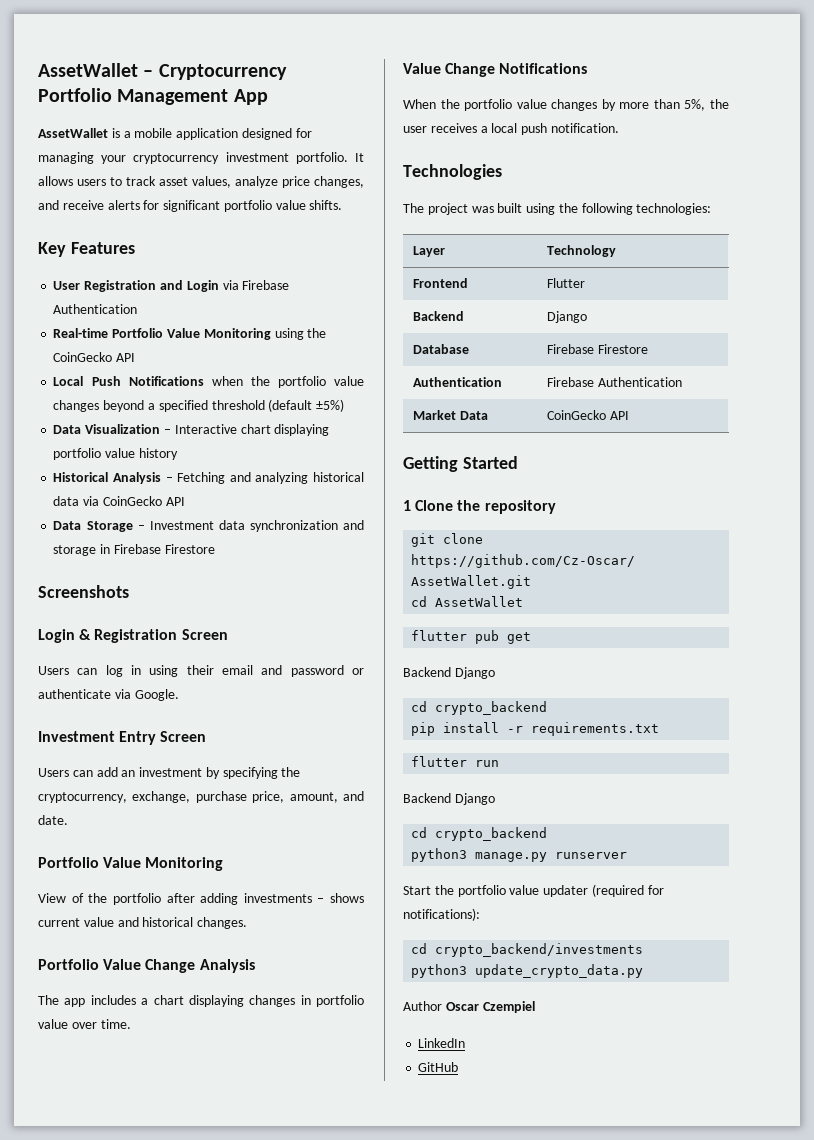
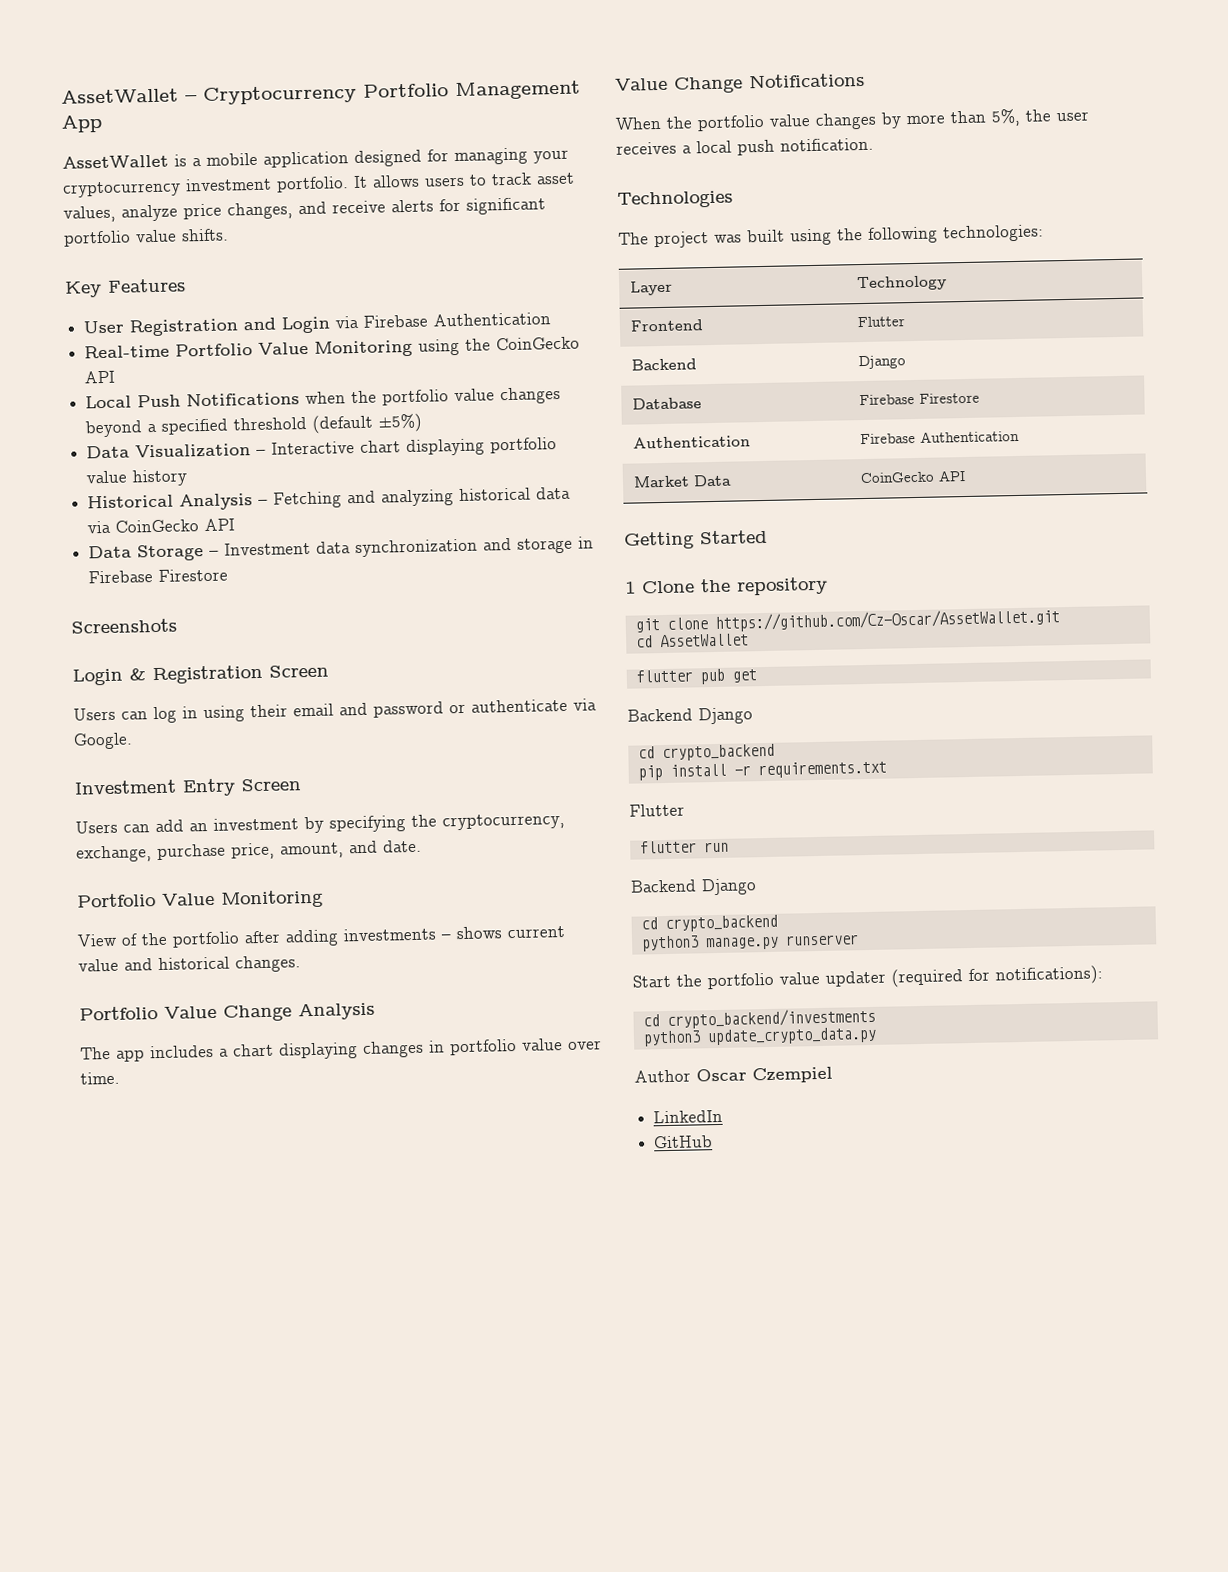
(660, 729) none -> [629,803,685,817] // Flutter

